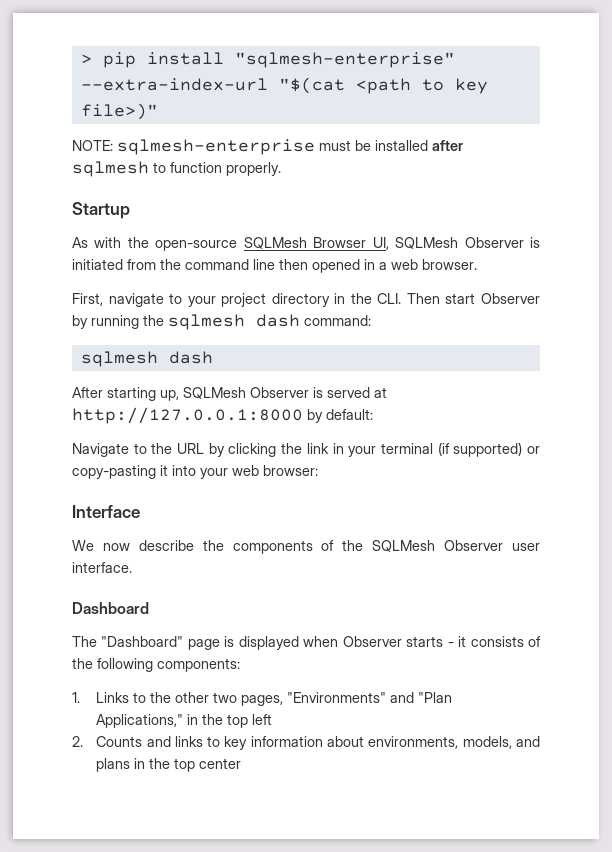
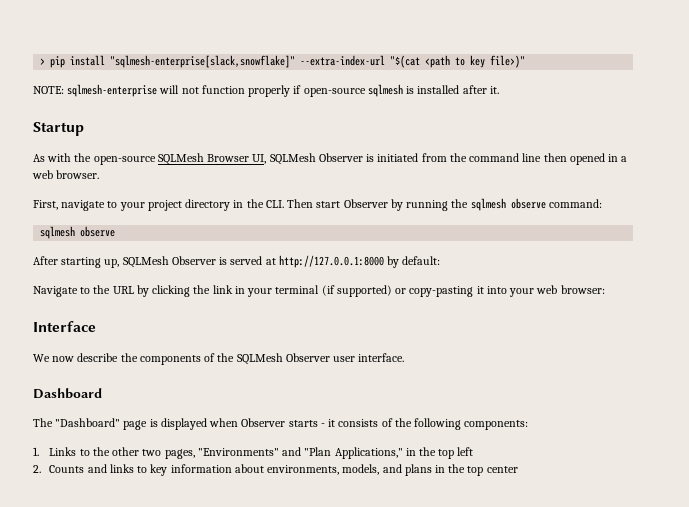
[234,52,455,68] "sqlmesh-enterprise" -> [110,55,296,68] "sqlmesh-enterprise[slack,snowflake]"
[319,140,463,151] [72,161,281,177] must be installed after sqlmesh to function properly. -> [159,84,499,97] will not function properly if open-source sqlmesh is installed after it.
[256,314,300,327] dash -> [510,198,546,209] observe
[168,351,213,364] dash -> [80,226,116,237] observe

